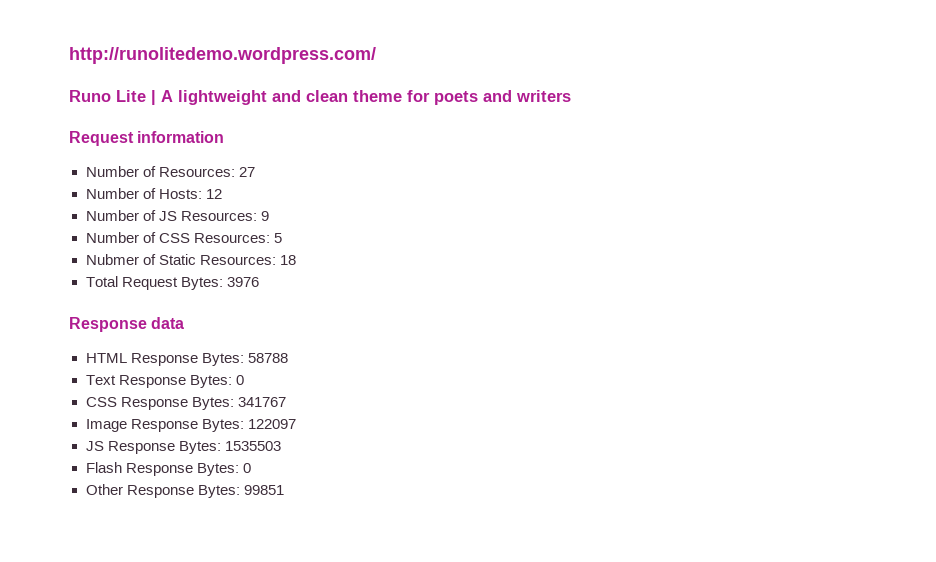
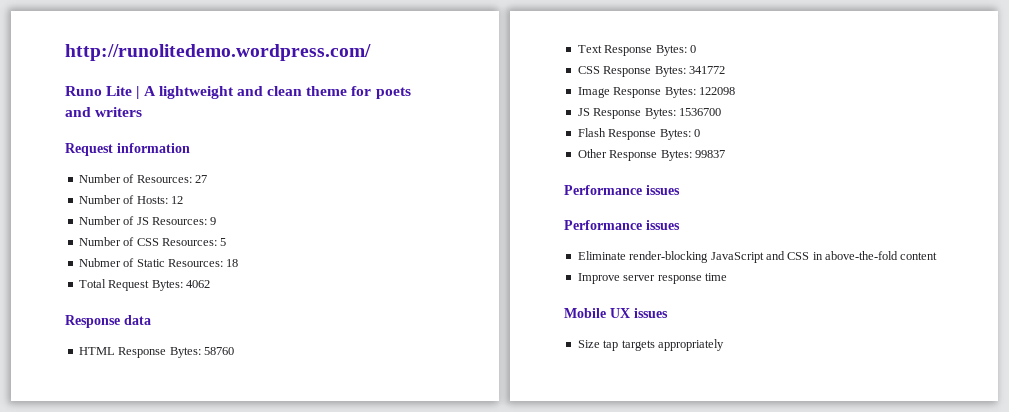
[226,277,259,287] 3976 -> [185,280,210,288] 4062
[247,353,288,363] 58788 -> [203,347,234,355] 58760
[237,397,286,407] 341767 -> [688,66,725,74] 341772
[247,419,296,429] 122097 -> [698,87,735,95] 122098
[224,441,281,451] 1535503 -> [678,108,721,116] 1536700
[243,485,284,495] 99851 -> [694,150,725,158] [564,185,680,195] [564,220,680,230] [577,251,938,263] [577,273,727,284] [564,308,668,318] [577,339,724,351] 99837 // Performance issues // Performance issues // Eliminate render-blocking JavaScript and CSS in above-the-fold content // Improve server response time // Mobile UX issues // Size tap targets appropriately

